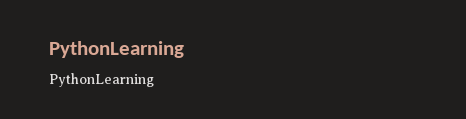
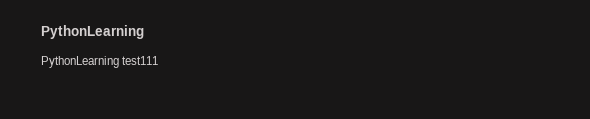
(154, 80) none -> [122,56,159,65] test111

